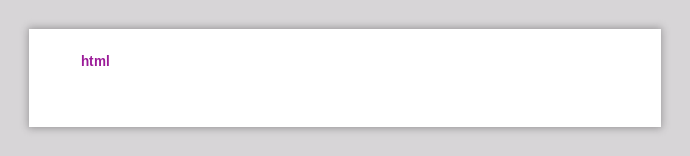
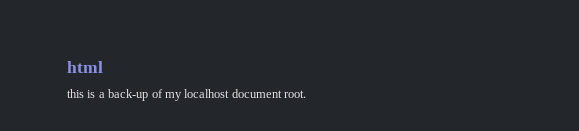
(110, 60) none -> [67,89,306,101] // this is a back-up of my localhost document root.

